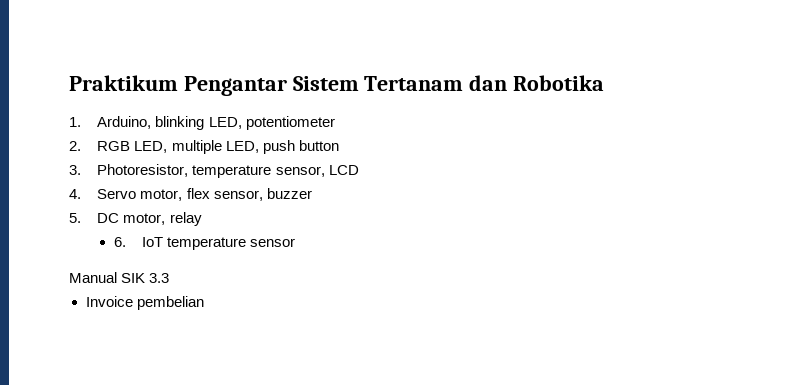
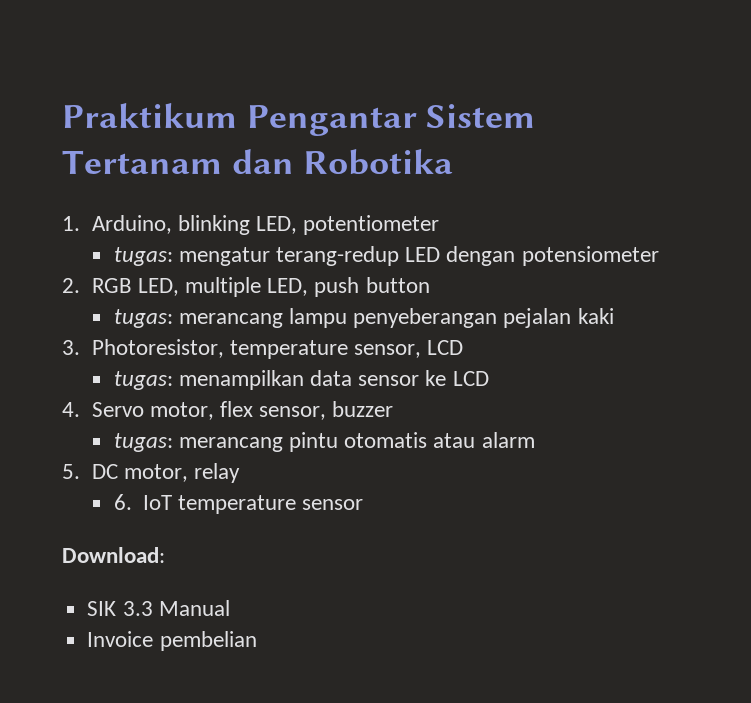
(335, 123) none -> [113,246,659,266] // tugas: mengatur terang-redup LED dengan potensiometer
(339, 145) none -> [113,308,614,328] // tugas: merancang lampu penyeberangan pejalan kaki
(359, 170) none -> [113,370,489,390] // tugas: menampilkan data sensor ke LCD
(312, 193) none -> [113,432,535,452] // tugas: merancang pintu otomatis atau alarm
[69,272,117,283] Manual -> [62,547,165,563] Download: //
(170, 278) none -> [158,600,230,616] Manual

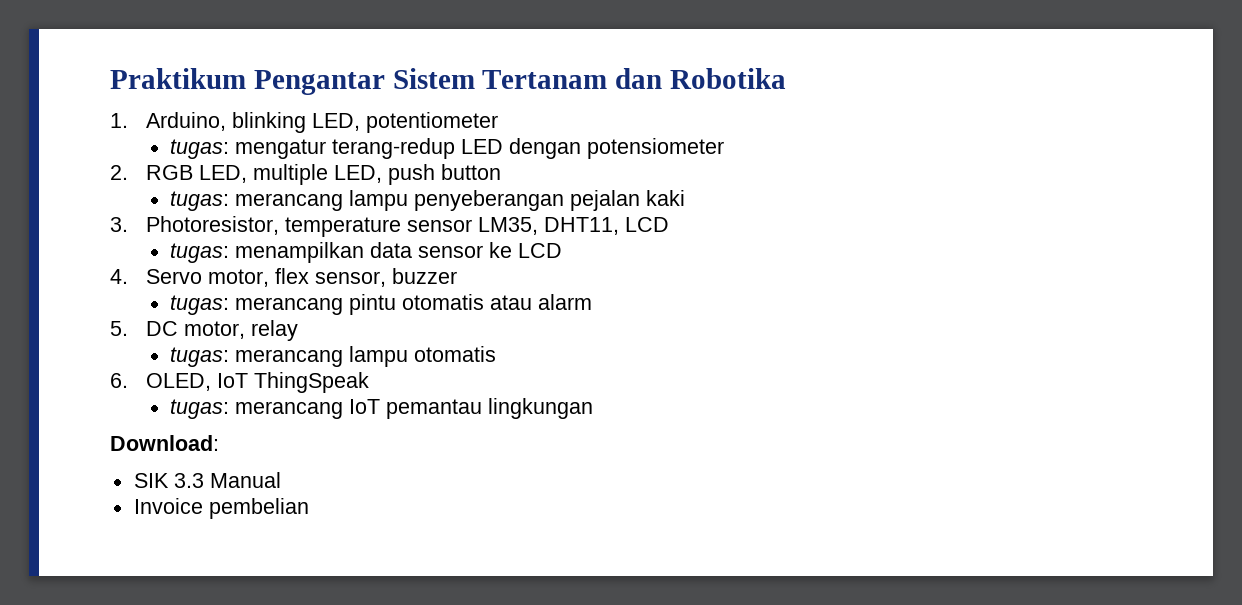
[353,344,421,358] sensor, -> [407,217,620,235] sensor LM35, DHT11,
[113,494,364,514] 6. IoT temperature sensor -> [170,346,497,367] [110,372,370,393] [170,398,594,419] tugas: merancang lampu otomatis // 6. OLED, IoT ThingSpeak // tugas: merancang IoT pemantau lingkungan

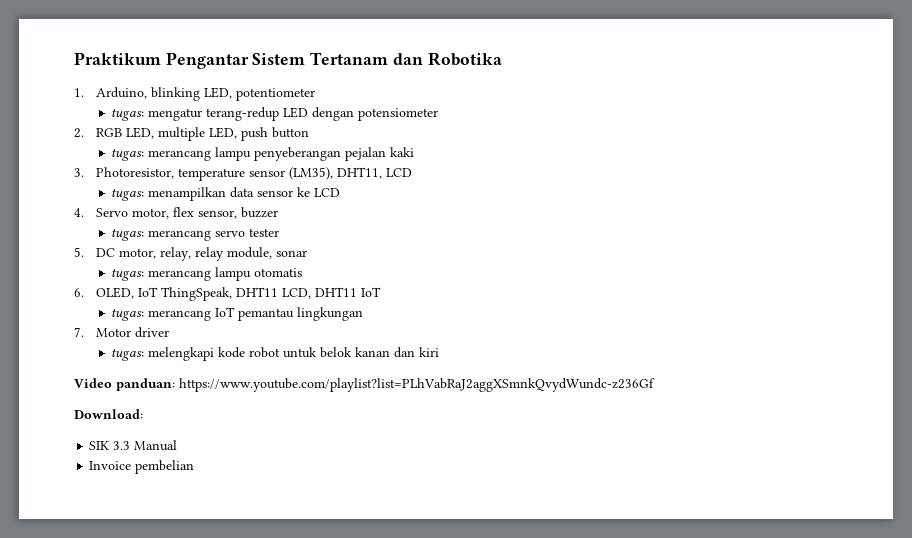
[478,217,539,235] LM35, -> [288,167,333,180] (LM35),
[349,294,593,315] pintu otomatis atau alarm -> [215,228,280,237] servo tester
(246, 330) none -> [159,247,191,261] relay,
(299, 330) none -> [226,247,307,259] module, sonar
[254,372,370,393] ThingSpeak -> [160,287,381,301] ThingSpeak, DHT11 LCD, DHT11 IoT
(594, 408) none -> [74,327,169,338] [111,347,440,361] [74,378,655,392] // 7. Motor driver // tugas: melengkapi kode robot untuk belok kanan dan kiri // Video panduan: https://www.youtube.com/playlist?list=PLhVabRaJ2aggXSmnkQvydWundc-z236Gf

